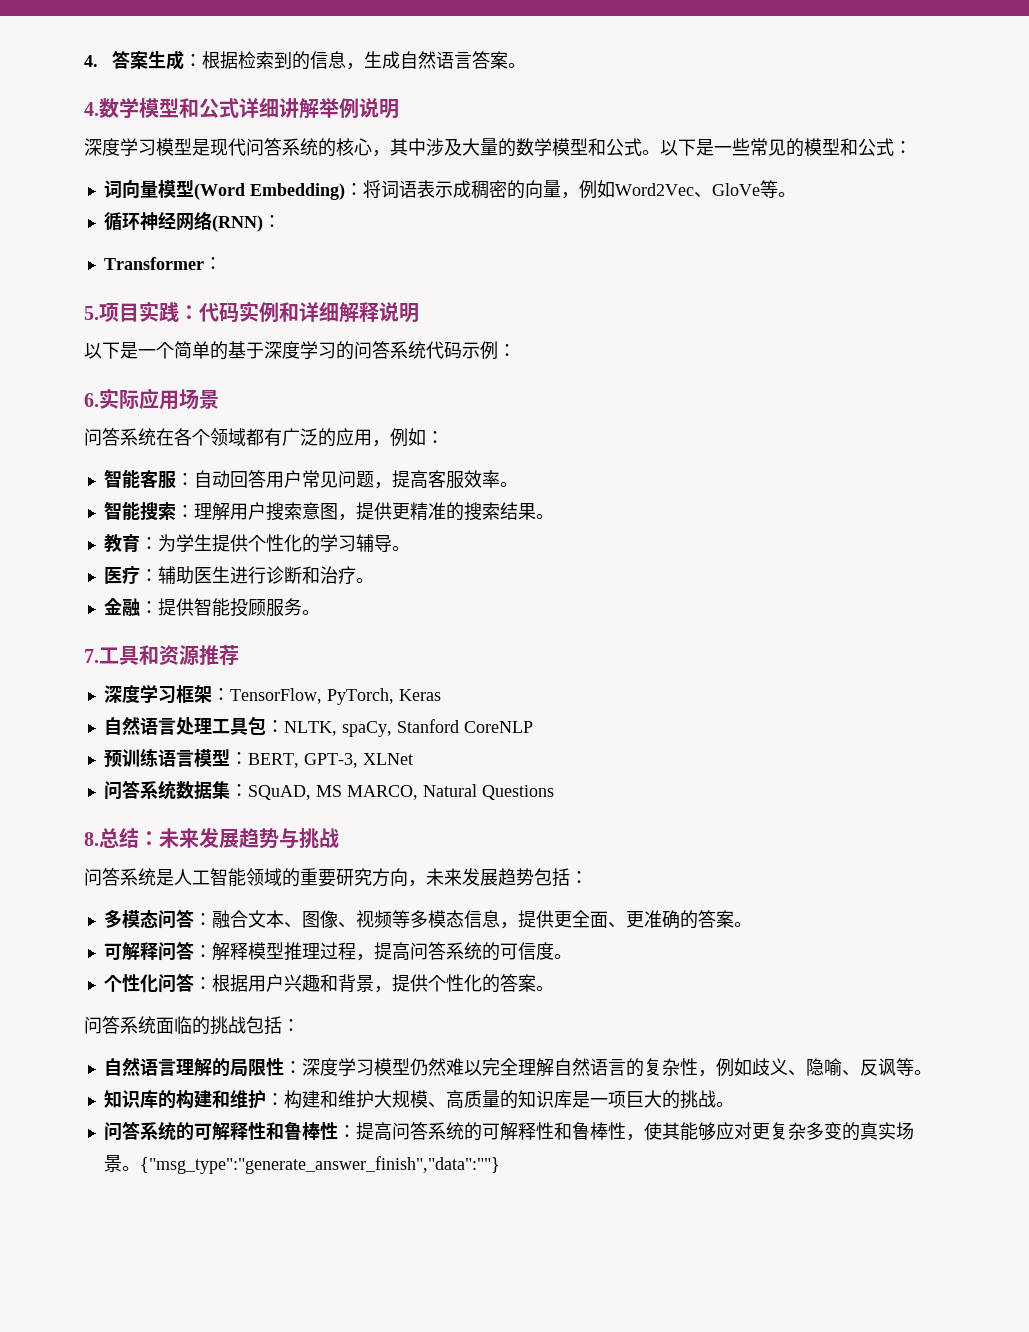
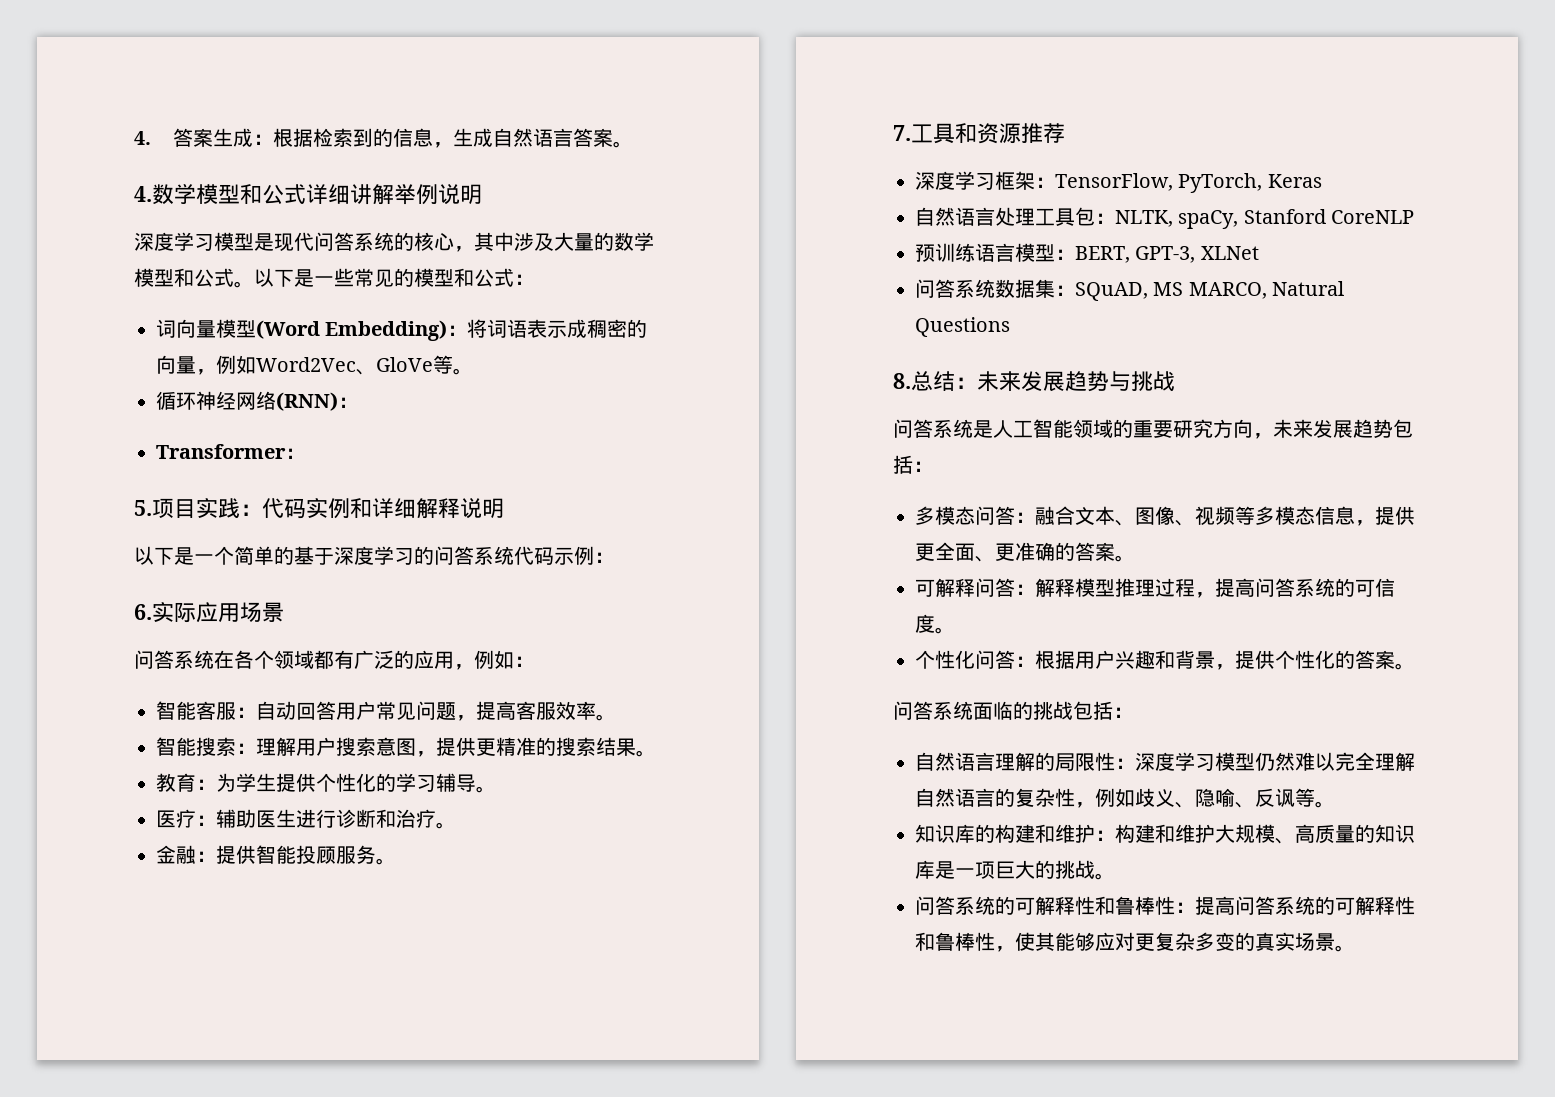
[139,1156,500,1174] {"msg_type":"generate_answer_finish","data":""} -> (1355, 948) none

